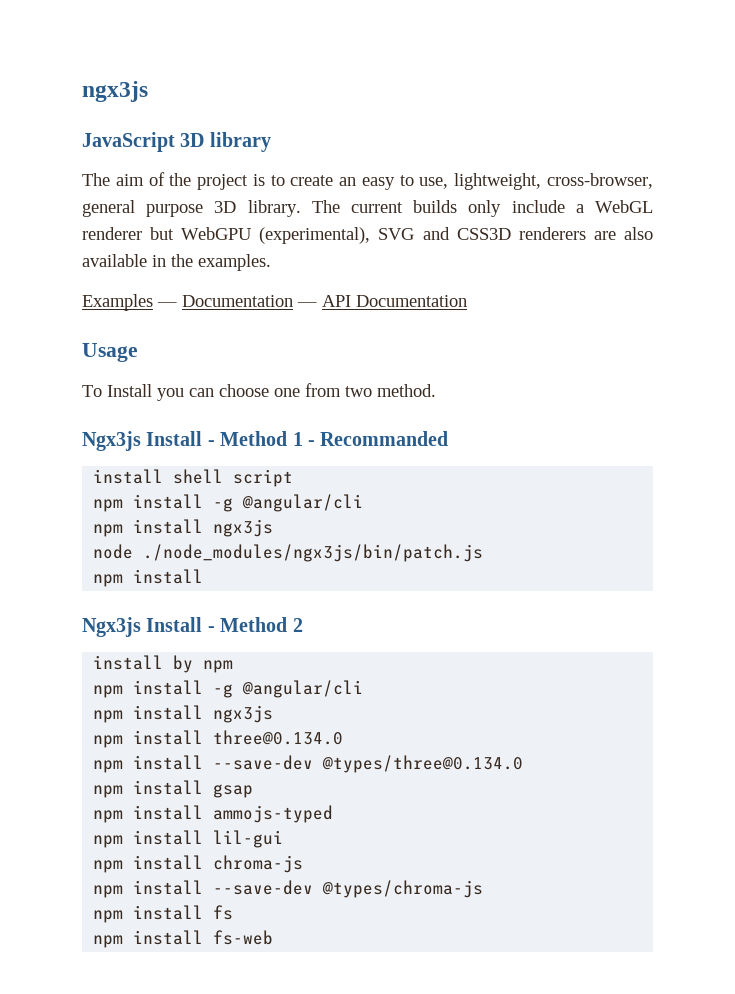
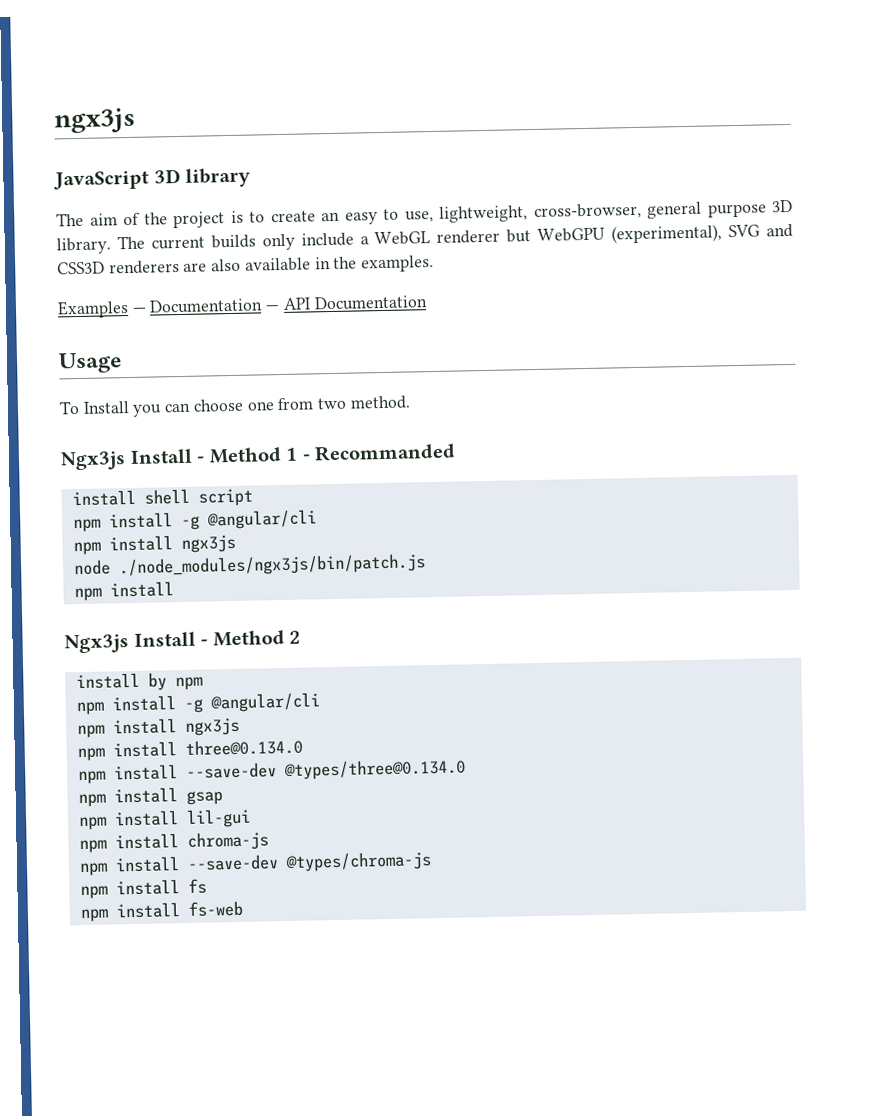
[93,805,334,823] // npm install ammojs-typed -> (223, 797) none

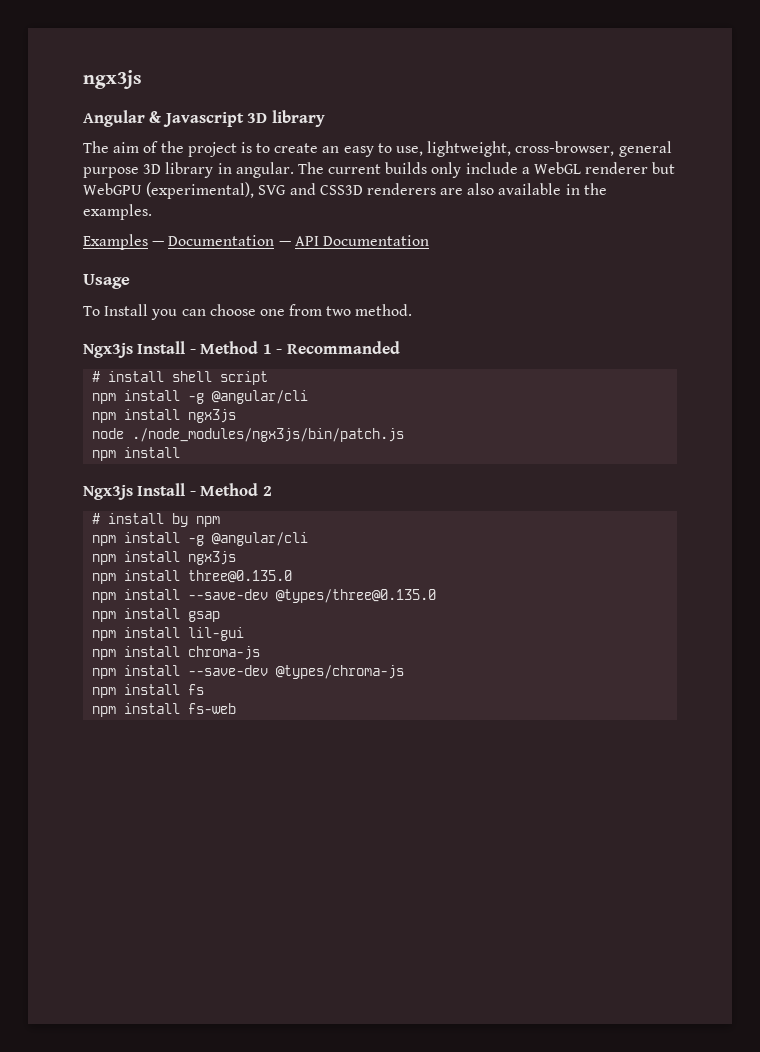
[54,107,136,134] [53,170,149,191] ngx3js // JavaScript -> [83,70,142,89] [83,110,244,127] ngx3js // Angular & Javascript
[56,237,111,255] library. -> [165,162,294,178] library in angular.
(457, 452) none -> [92,371,101,382] #
(302, 637) none -> [92,513,101,524] #
[184,738,303,756] [77,758,466,785] three@0.134.0 // npm install --save-dev @types/three@0.134.0 -> [188,570,293,583] [92,589,437,603] three@0.135.0 // npm install --save-dev @types/three@0.135.0

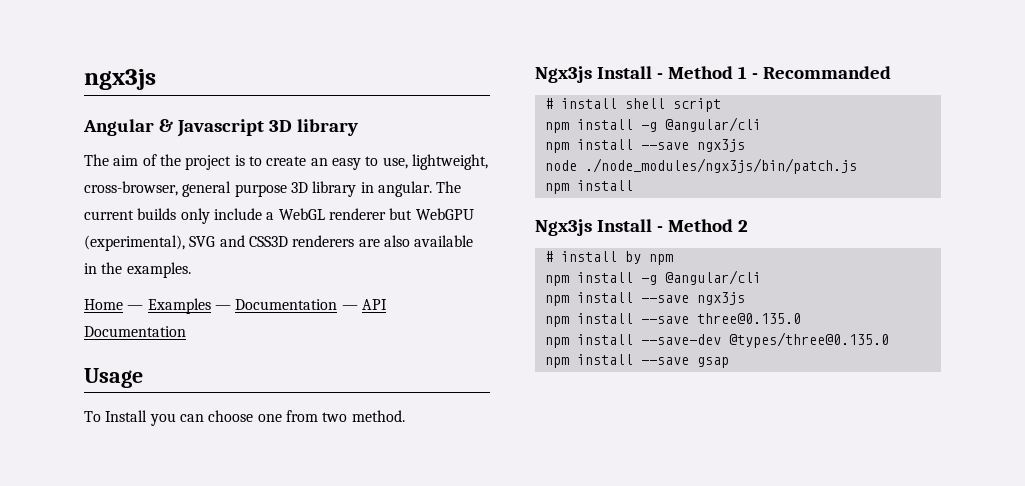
(152, 212) none -> [84,299,144,310] Home —
(181, 414) none -> [640,142,689,150] --save
(181, 556) none -> [640,295,689,303] --save
(181, 575) none -> [640,316,689,324] --save
(181, 613) none -> [640,357,689,365] --save
[92,627,245,641] [92,646,261,660] [92,665,405,679] [92,684,205,698] [92,703,237,717] // npm install lil-gui // npm install chroma-js // npm install --save-dev @types/chroma-js // npm install fs // npm install fs-web -> (729, 362) none

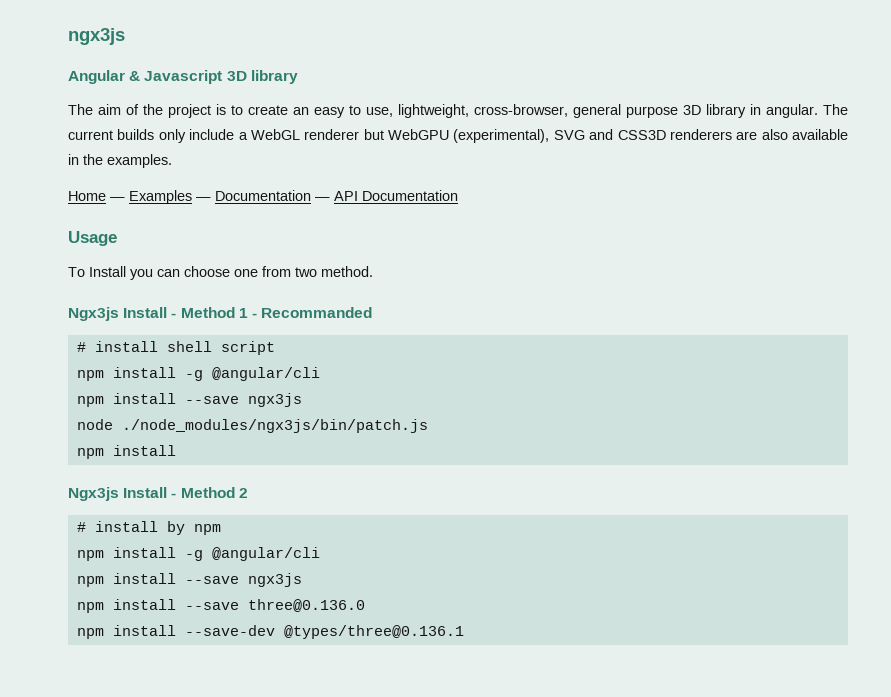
[696,313,801,324] three@0.135.0 -> [247,599,365,612] three@0.136.0
[728,332,889,348] [544,354,729,368] @types/three@0.135.0 // npm install --save gsap -> [283,625,464,639] @types/three@0.136.1

